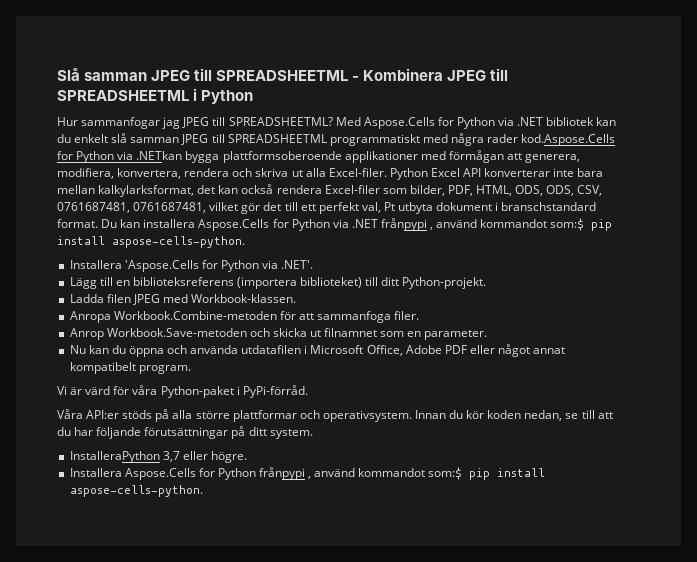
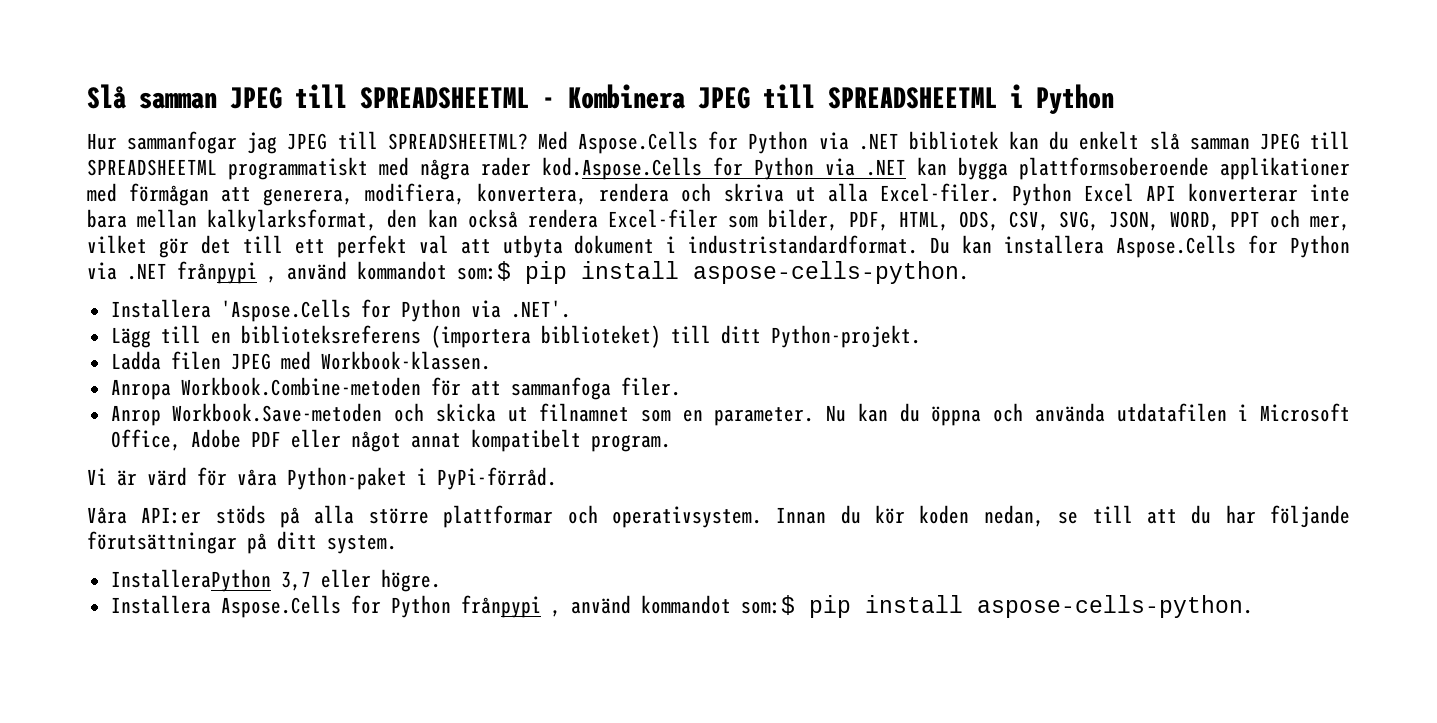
[136,151,183,160] .NETkan -> [866,157,947,176] .NET kan
[197,185,216,194] det -> [387,209,418,228] den
[546,185,603,196] [57,202,207,213] ODS, CSV, 0761687481, 0761687481, -> [1009,209,1350,231] CSV, SVG, JSON, WORD, PPT och mer,
[361,202,395,213] val, Pt -> [418,235,491,254] val att
[501,202,597,211] [57,219,98,228] branschstandard format. -> [688,235,919,254] industristandardformat.
(488, 335) // -> (815, 416) none

